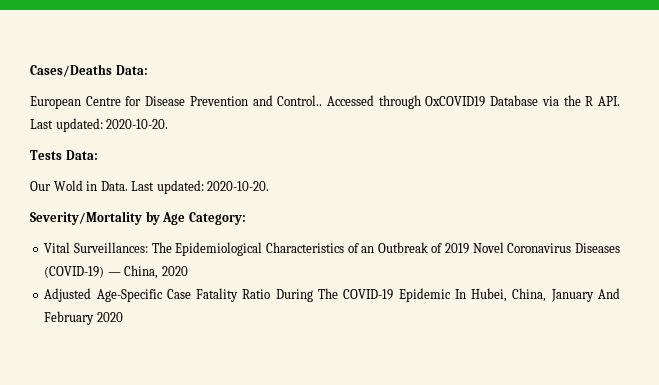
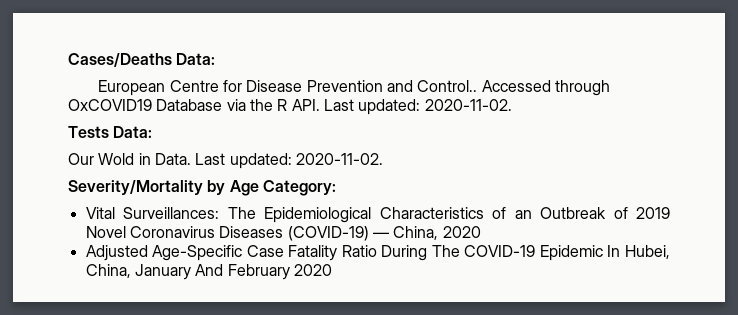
[106,119,169,129] 2020-10-20. -> [424,99,512,111] 2020-11-02.
[207,181,270,191] 2020-10-20. -> [295,153,383,165] 2020-11-02.

